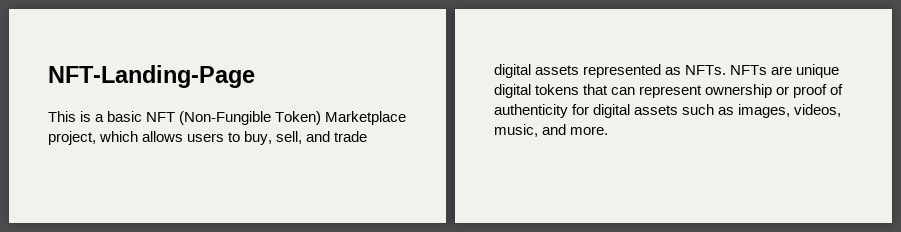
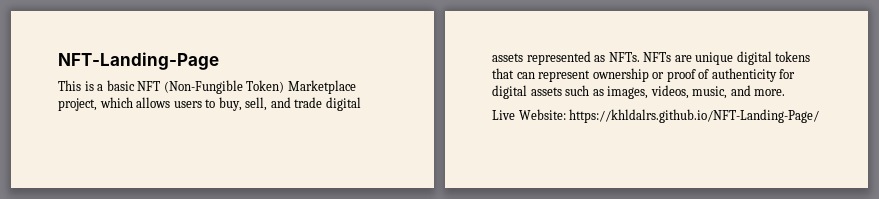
(609, 130) none -> [492,109,820,123] // Live Website: https://khldalrs.github.io/NFT-Landing-Page/

